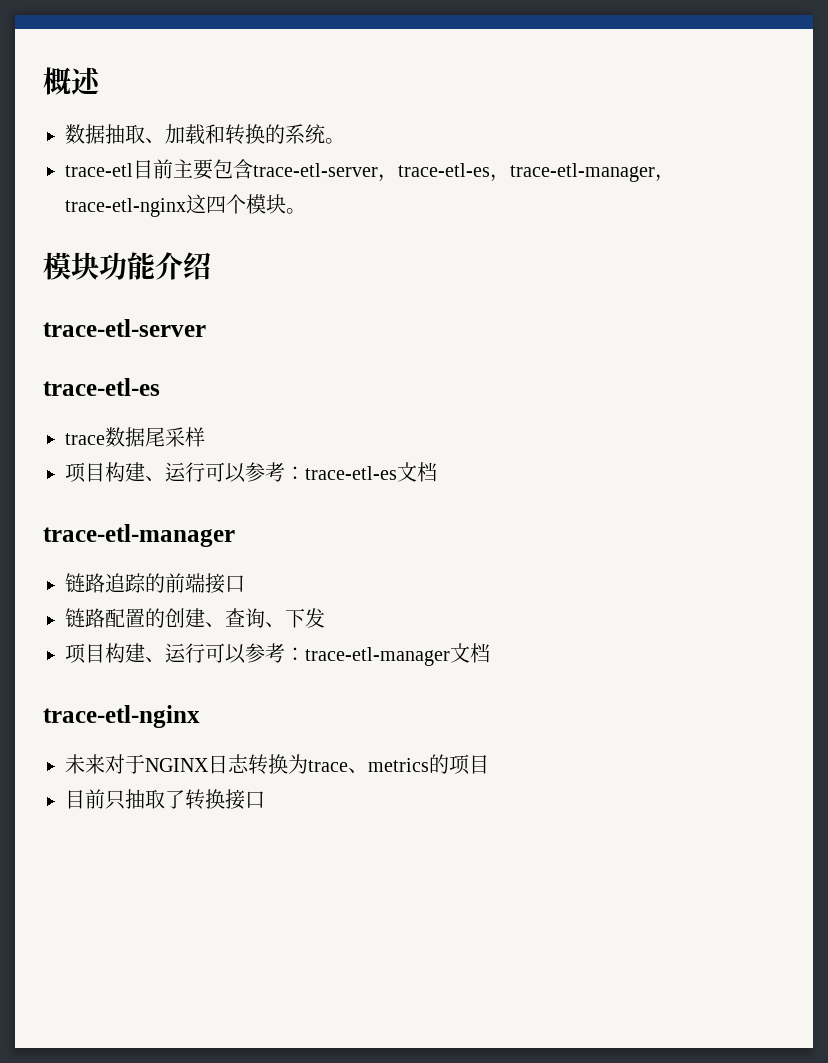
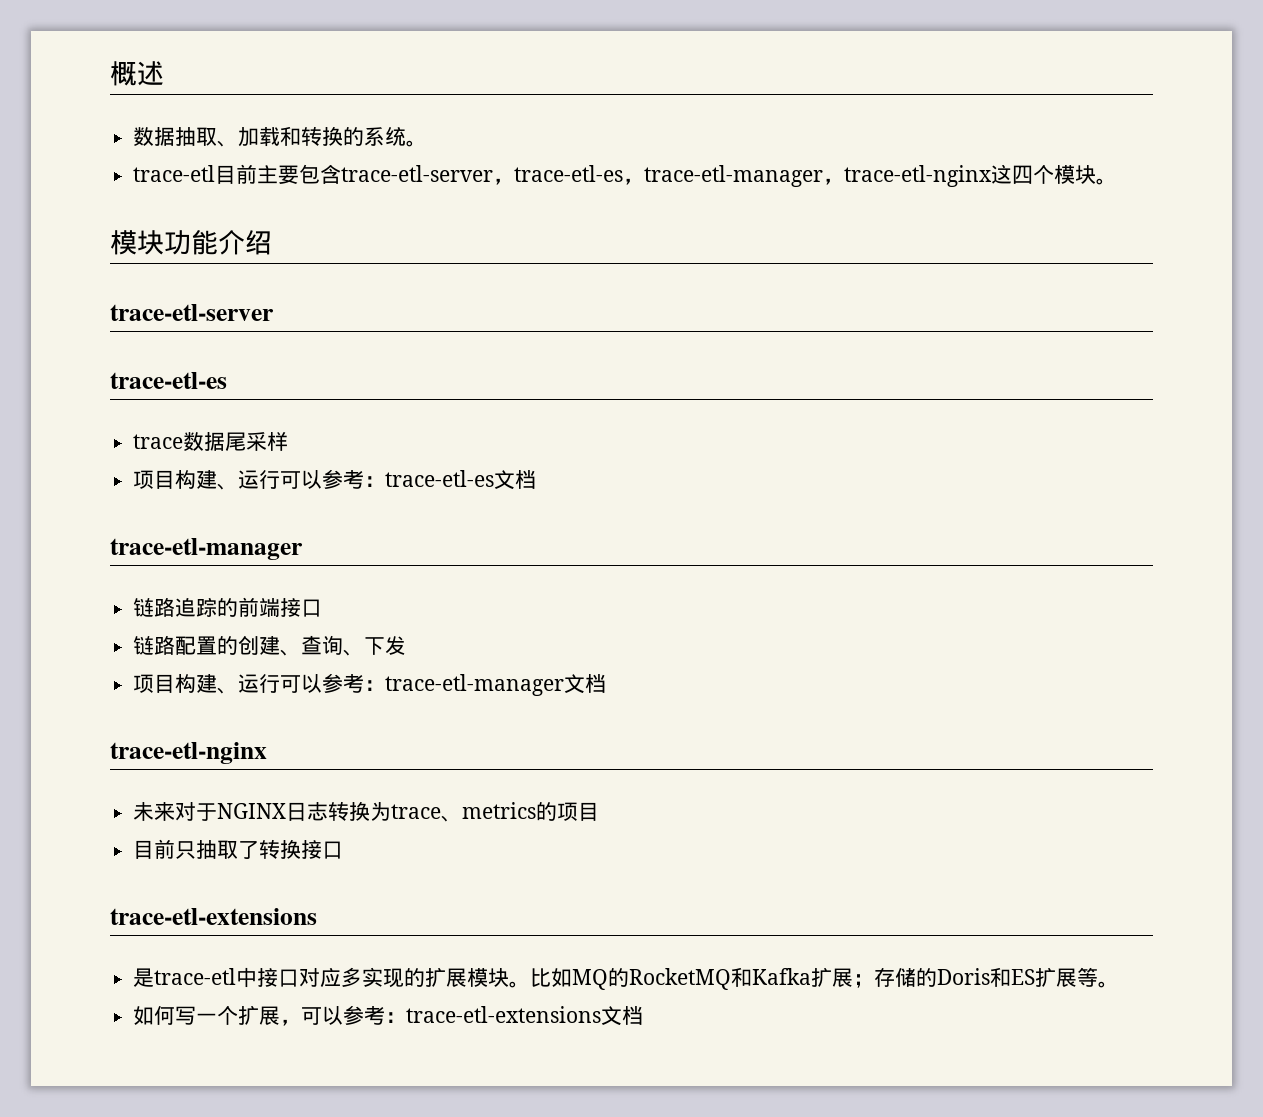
(265, 800) none -> [110,908,317,925] [133,967,1120,990] [133,1005,644,1026] // trace-etl-extensions // 是trace-etl中接口对应多实现的扩展模块。比如MQ的RocketMQ和Kafka扩展；存储的Doris和ES扩展等。 // 如何写一个扩展，可以参考：trace-etl-extensions文档

